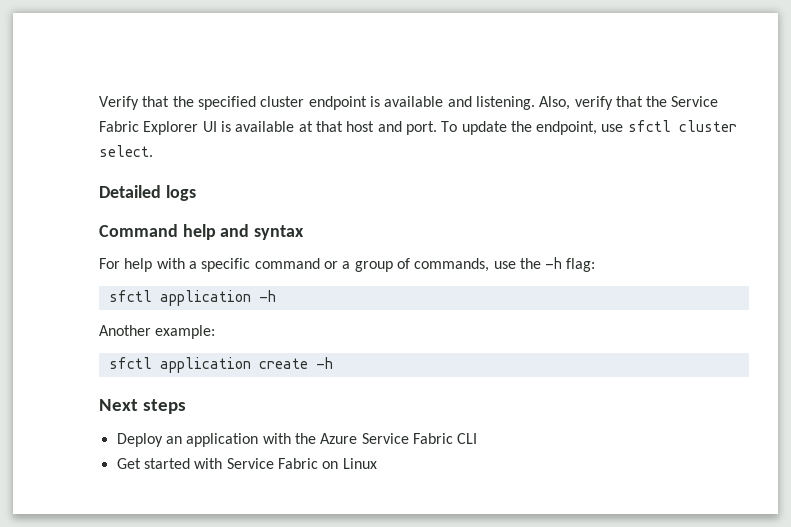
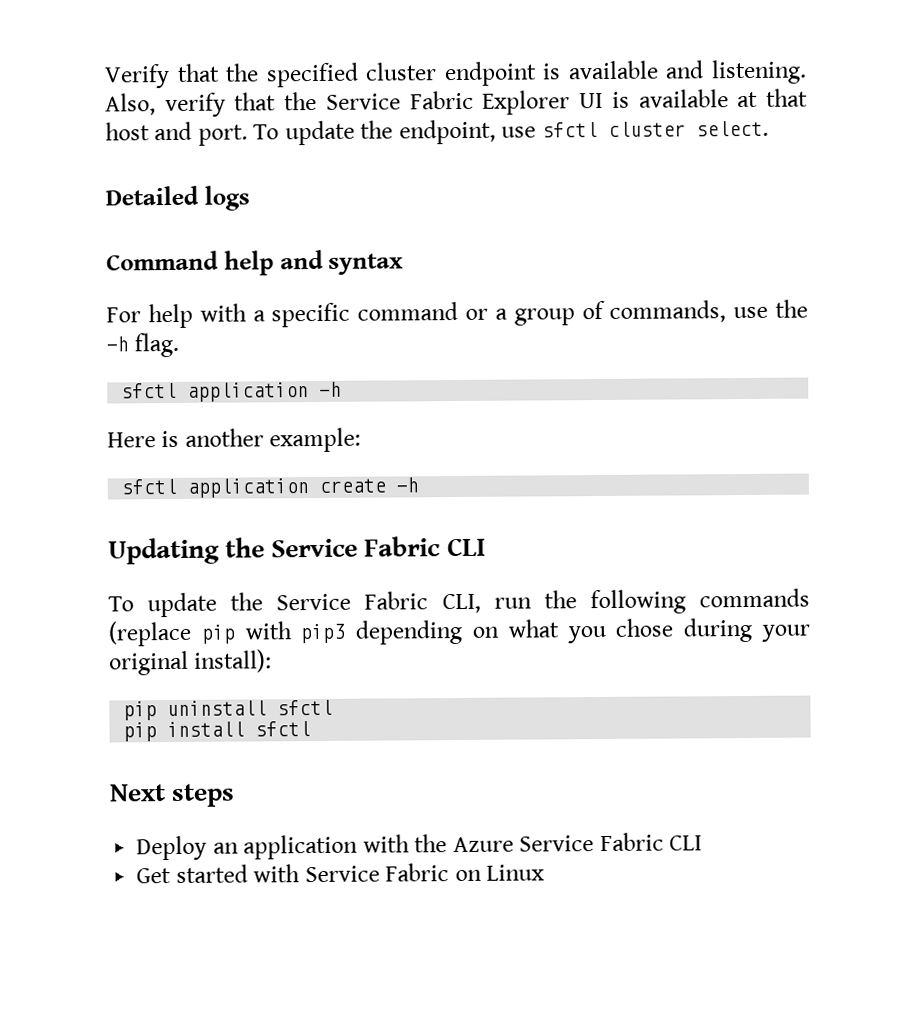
[566,258,596,272] flag: -> [134,332,180,358] flag.
[99,325,151,336] Another -> [107,428,264,448] Here is another
(333, 363) none -> [108,536,486,565] [108,588,810,618] [108,617,810,647] [109,649,273,676] [123,699,334,721] [123,721,312,742] // Updating the Service Fabric CLI // To update the Service Fabric CLI, run the following commands (replace pip with pip3 depending on what you chose during your original install): // pip uninstall sfctl // pip install sfctl

